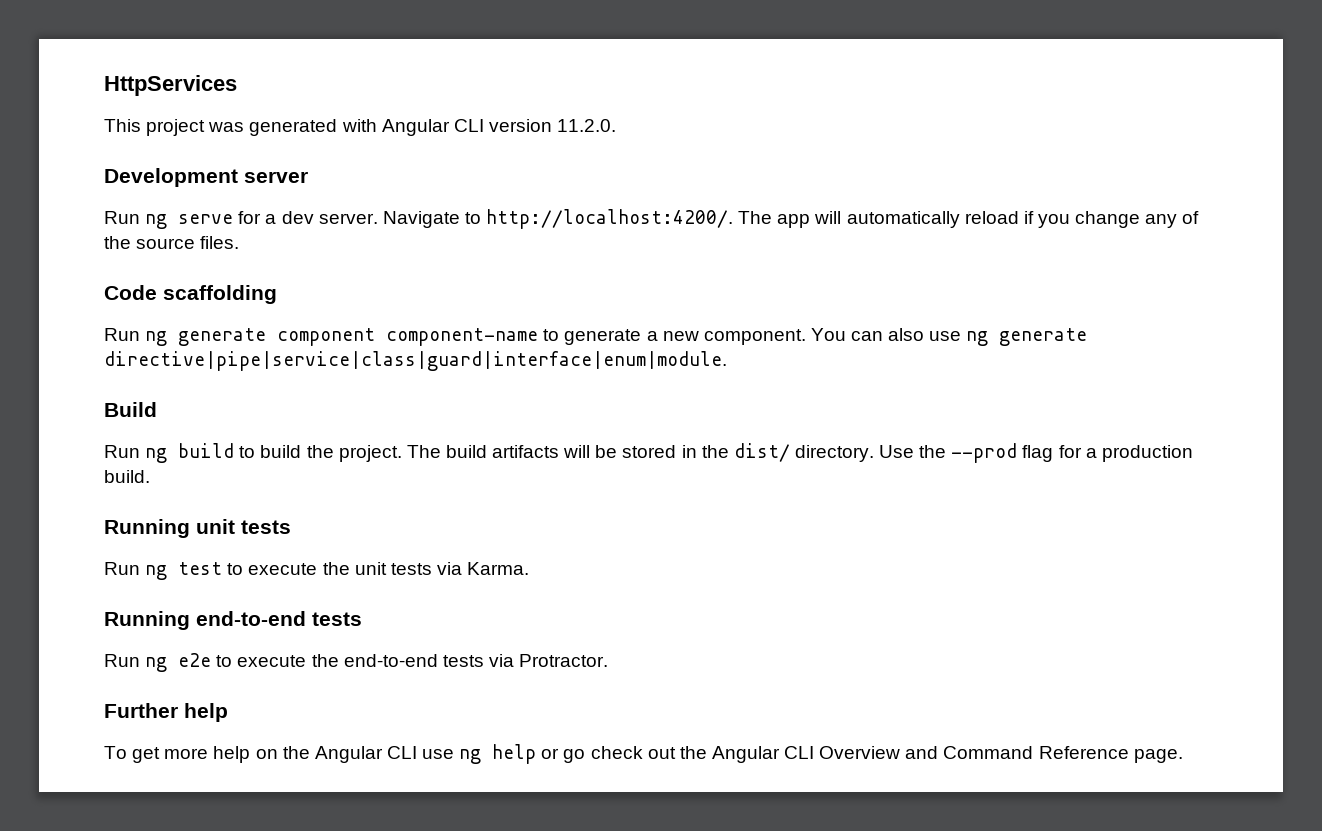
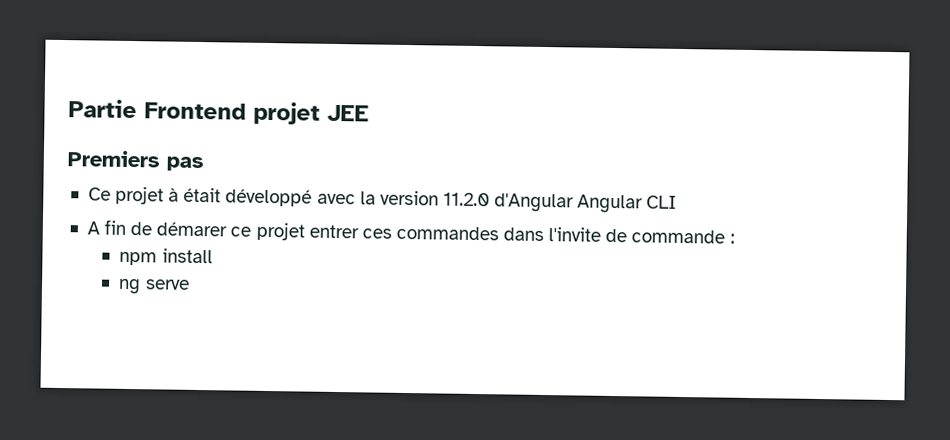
[104,75,237,96] [104,119,617,136] [104,168,308,187] [104,209,1200,229] [104,236,240,249] [104,285,277,304] [104,328,1088,346] [104,351,727,371] [104,402,157,417] [104,443,1193,463] [104,470,150,483] [104,519,291,538] [104,562,530,580] [104,611,362,630] [104,653,609,672] [104,703,228,722] [104,744,1183,764] HttpServices // This project was generated with Angular CLI version 11.2.0. // Development server // Run ng serve for a dev server. Navigate to http://localhost:4200/. The app will automatically reload if you change any of the source files. // Code scaffolding // Run ng generate component component-name to generate a new component. You can also use ng generate directive|pipe|service|class|guard|interface|enum|module. // Build // Run ng build to build the project. The build artifacts will be stored in the dist/ directory. Use the --prod flag for a production build. // Running unit tests // Run ng test to execute the unit tests via Karma. // Running end-to-end tests // Run ng e2e to execute the end-to-end tests via Protractor. // Further help // To get more help on the Angular CLI use ng help or go check out the Angular CLI Overview and Command Reference page. -> [68,99,369,125] [67,150,204,172] [87,185,678,214] [86,219,735,244] [119,248,213,266] [118,278,190,295] Partie Frontend projet JEE // Premiers pas // Ce projet à était développé avec la version 11.2.0 d'Angular Angular CLI // A fin de démarer ce projet entrer ces commandes dans l'invite de commande : // npm install // ng serve

